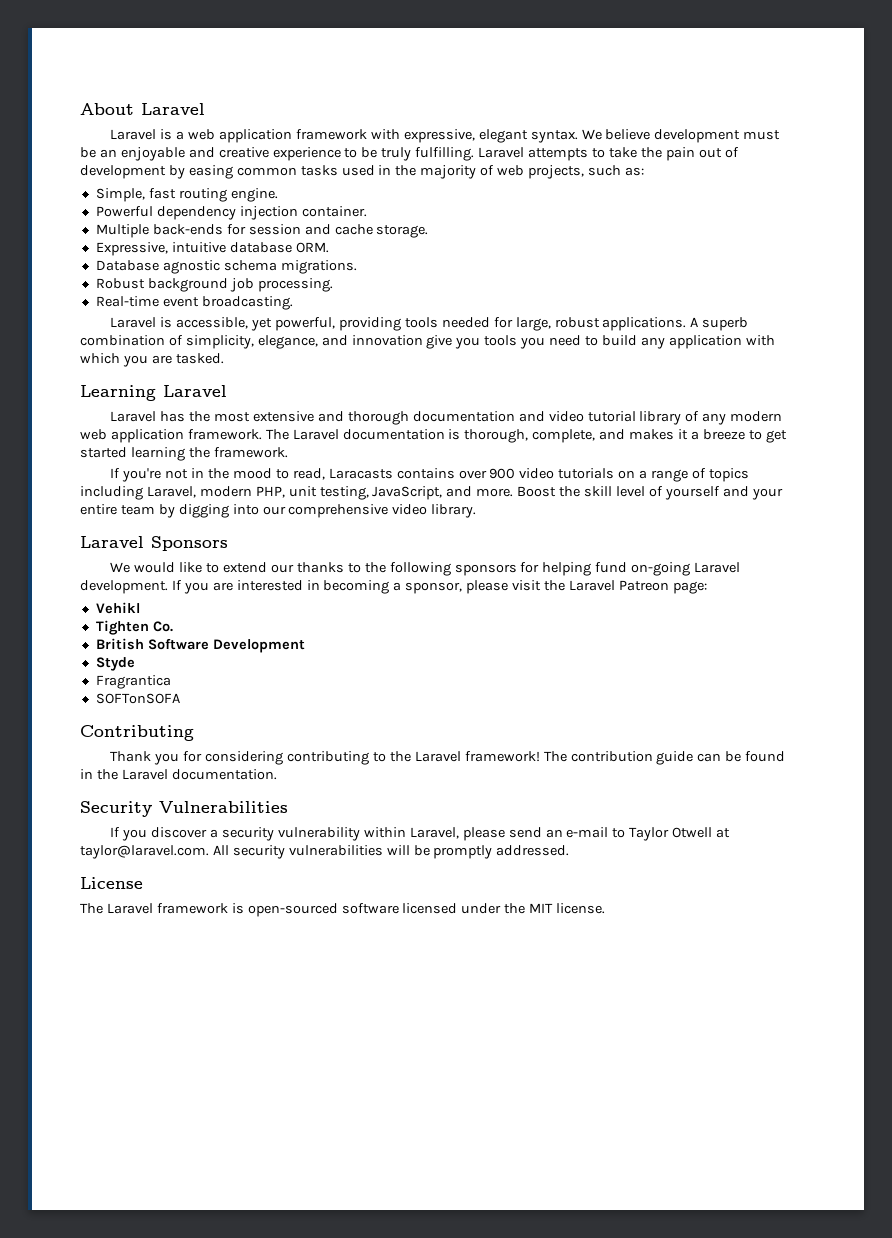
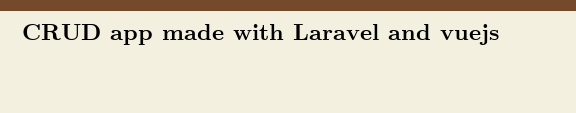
[80,103,205,115] [110,129,781,143] [80,147,739,161] [80,165,644,179] [95,188,278,202] [95,206,367,220] [95,224,429,238] [95,242,329,256] [95,260,357,274] [95,278,333,292] [95,296,293,310] [110,317,749,331] [80,335,775,349] [80,353,224,367] [80,385,227,401] [110,411,783,425] [80,429,787,443] [80,447,288,461] [110,468,749,482] [80,486,783,500] [80,504,477,518] [80,536,228,551] [110,562,741,576] [80,580,707,594] [95,602,140,614] [95,620,173,635] [95,638,305,653] [95,657,135,671] [95,675,171,689] [95,693,180,704] [80,725,194,741] [110,751,786,765] [80,769,277,780] [80,801,288,817] [110,827,731,841] [80,845,570,859] [80,877,143,889] [80,903,606,917] About Laravel // Laravel is a web application framework with expressive, elegant syntax. We believe development must be an enjoyable and creative experience to be truly fulfilling. Laravel attempts to take the pain out of development by easing common tasks used in the majority of web projects, such as: // Simple, fast routing engine. // Powerful dependency injection container. // Multiple back-ends for session and cache storage. // Expressive, intuitive database ORM. // Database agnostic schema migrations. // Robust background job processing. // Real-time event broadcasting. // Laravel is accessible, yet powerful, providing tools needed for large, robust applications. A superb combination of simplicity, elegance, and innovation give you tools you need to build any application with which you are tasked. // Learning Laravel // Laravel has the most extensive and thorough documentation and video tutorial library of any modern web application framework. The Laravel documentation is thorough, complete, and makes it a breeze to get started learning the framework. // If you're not in the mood to read, Laracasts contains over 900 video tutorials on a range of topics including Laravel, modern PHP, unit testing, JavaScript, and more. Boost the skill level of yourself and your entire team by digging into our comprehensive video library. // Laravel Sponsors // We would like to extend our thanks to the following sponsors for helping fund on-going Laravel development. If you are interested in becoming a sponsor, please visit the Laravel Patreon page: // Vehikl // Tighten Co. // British Software Development // Styde // Fragrantica // SOFTonSOFA // Contributing // Thank you for considering contributing to the Laravel framework! The contribution guide can be found in the Laravel documentation. // Security Vulnerabilities // If you discover a security vulnerability within Laravel, please send an e-mail to Taylor Otwell at taylor@laravel.com. All security vulnerabilities will be promptly addressed. // License // The Laravel framework is open-sourced software licensed under the MIT license. -> [22,24,499,45] CRUD app made with Laravel and vuejs

